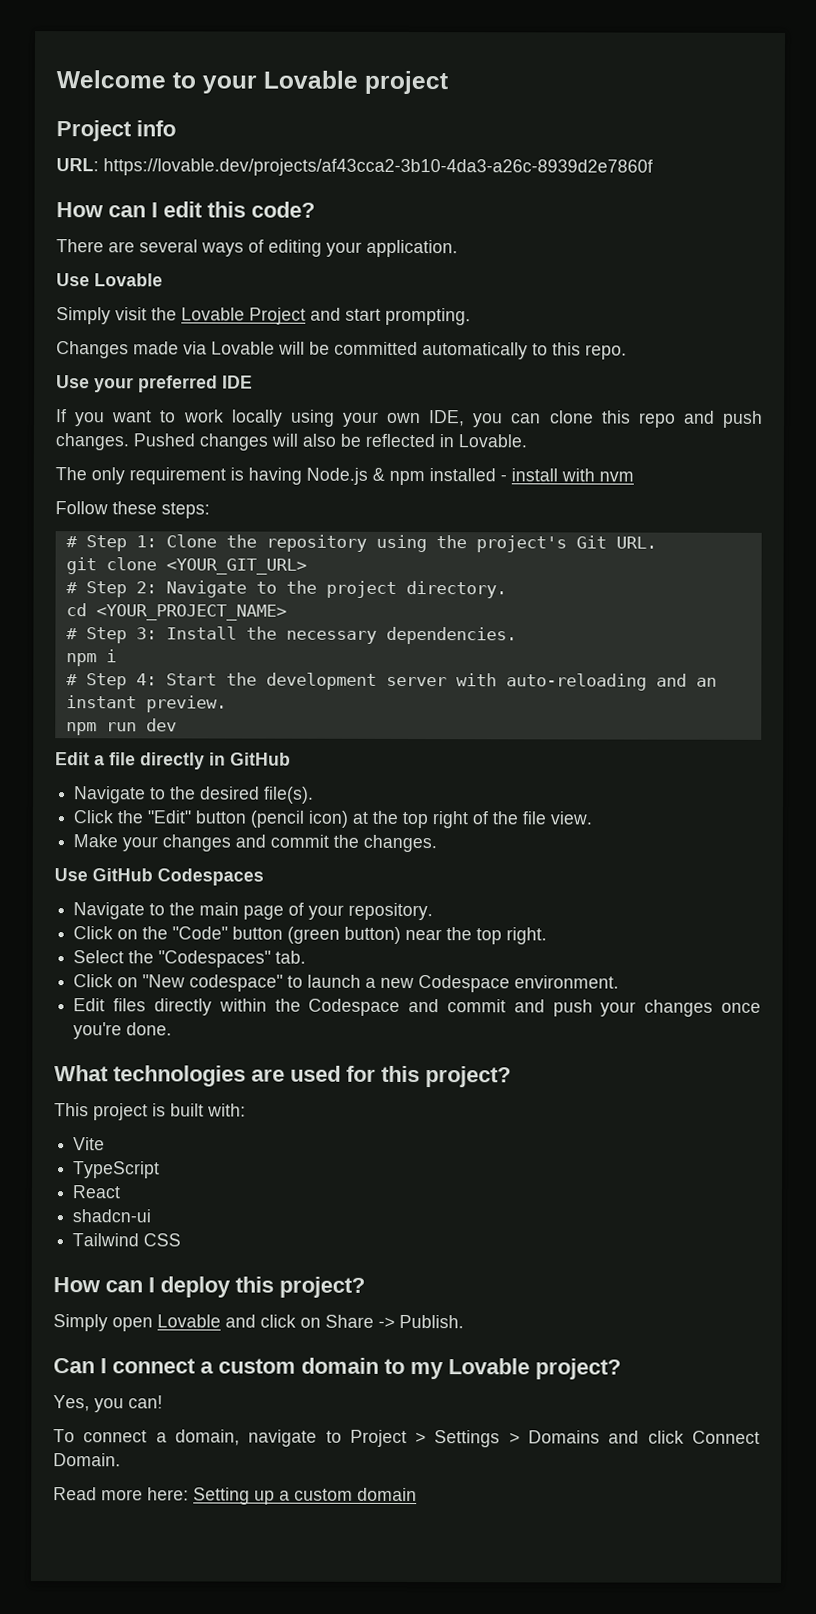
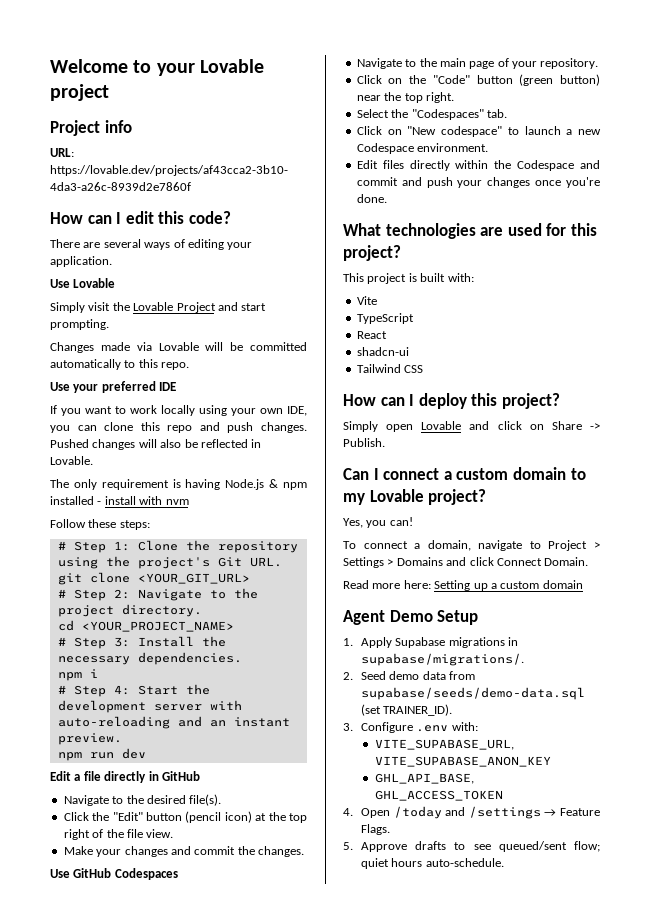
(417, 1494) none -> [343,610,479,625] [343,637,519,648] [360,653,524,666] [343,671,476,680] [360,687,585,700] [360,704,453,716] [343,722,478,733] [374,739,514,750] [374,756,551,767] [374,773,474,784] [374,790,503,801] [343,806,600,819] [360,824,390,835] [343,841,600,852] [360,858,504,869] // Agent Demo Setup // 1. Apply Supabase migrations in supabase/migrations/. // 2. Seed demo data from supabase/seeds/demo-data.sql (set TRAINER_ID). // 3. Configure .env with: // VITE_SUPABASE_URL, VITE_SUPABASE_ANON_KEY // GHL_API_BASE, GHL_ACCESS_TOKEN // 4. Open /today and /settings → Feature Flags. // 5. Approve drafts to see queued/sent flow; quiet hours auto-schedule.

